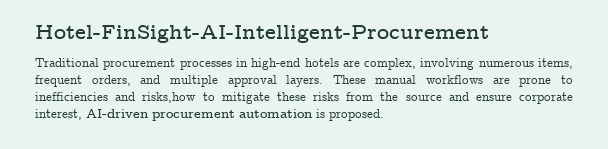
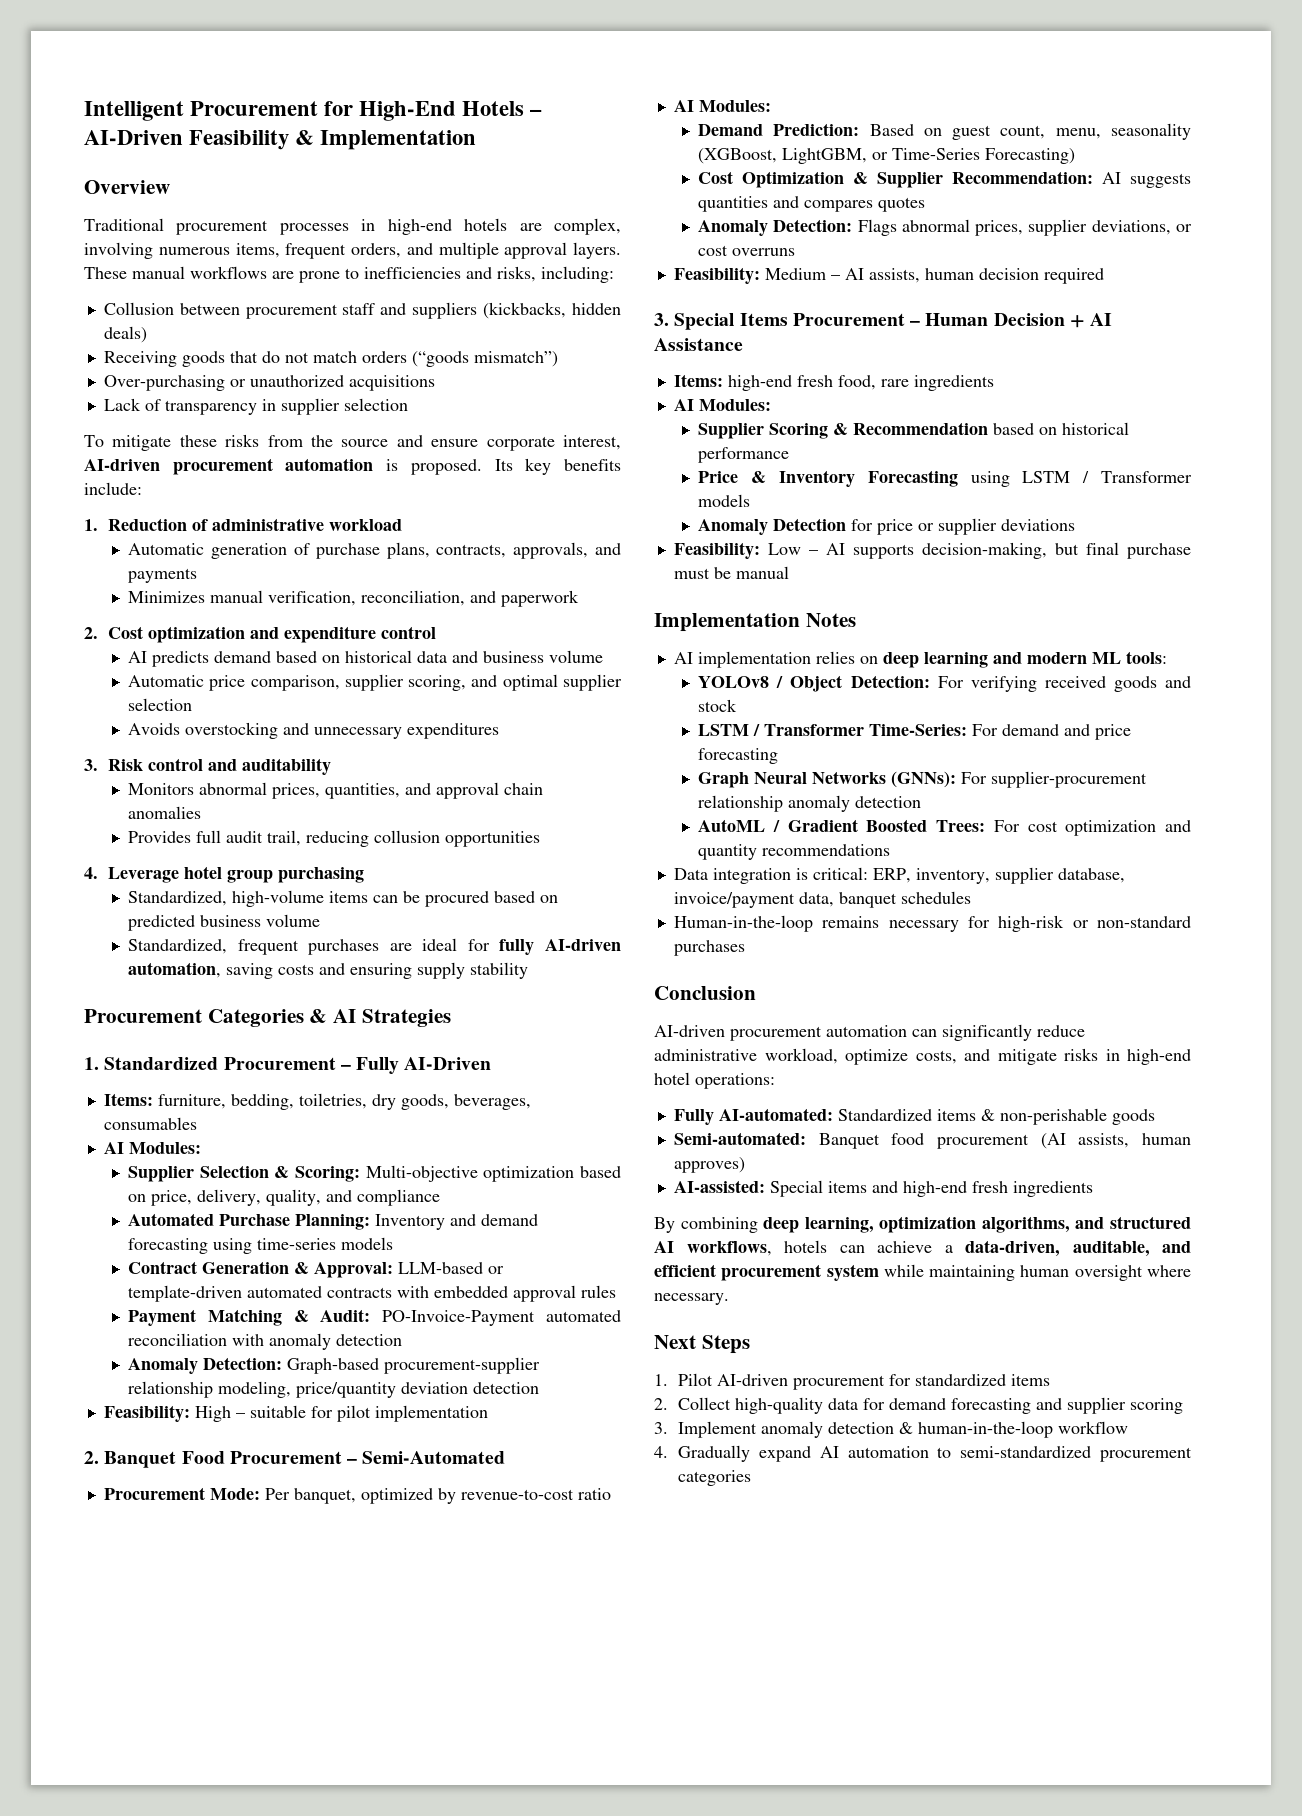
[35,25,489,43] Hotel-FinSight-AI-Intelligent-Procurement -> [84,101,543,121] [84,130,477,150] [84,180,170,194] Intelligent Procurement for High-End Hotels – AI-Driven Feasibility & Implementation // Overview
[142,92,215,103] risks,how to -> [497,266,614,283] [103,302,621,319] [103,326,147,343] [103,351,558,367] [103,375,435,391] [103,398,408,415] [84,435,104,447] risks, including: // Collusion between procurement staff and suppliers (kickbacks, hidden deals) // Receiving goods that do not match orders (“goods mismatch”) // Over-purchasing or unauthorized acquisitions // Lack of transparency in supplier selection // To
(384, 115) none -> [494,458,621,475] [84,482,142,495] [84,518,403,531] [128,542,621,559] [128,568,198,583] [128,590,580,607] [84,626,437,643] [128,650,604,667] [128,674,622,691] [128,698,193,711] [128,722,500,739] [84,758,332,775] [128,782,544,799] [128,806,202,819] [128,830,541,847] [84,866,365,883] [128,890,559,907] [128,914,321,931] [128,938,622,955] [128,962,529,979] [84,1009,451,1027] [84,1057,492,1074] [103,1093,531,1110] [103,1117,197,1130] [103,1142,201,1154] [128,1165,621,1182] [128,1189,441,1206] [128,1213,539,1230] [128,1237,394,1254] [128,1261,505,1278] [128,1285,617,1302] [128,1309,621,1326] [128,1333,403,1350] [128,1357,541,1374] [128,1381,540,1398] [103,1405,488,1422] [84,1451,506,1468] [103,1487,611,1504] [673,100,771,112] [698,123,1191,140] [698,148,1076,164] [698,171,1191,188] [698,196,926,212] [698,219,1192,236] [698,245,796,256] [673,267,1104,284] [654,313,1113,330] [654,338,743,351] [673,374,994,391] [673,399,771,411] [698,422,1130,439] [698,447,790,463] [698,470,1192,487] [698,494,751,507] [698,518,1076,535] [673,542,1191,559] [673,566,789,579] [654,613,856,632] [673,651,1167,668] [698,675,1191,692] [698,699,738,712] [698,724,1132,740] [698,748,779,764] [698,771,1148,788] [698,795,922,812] [698,819,1191,836] [698,844,891,860] [673,867,1125,884] [673,891,971,908] [673,915,1191,932] [673,940,745,956] [654,986,756,1000] [654,1024,1085,1041] [654,1048,1191,1065] [654,1072,775,1089] [673,1108,1155,1125] [673,1132,1191,1149] [673,1157,745,1173] [673,1180,1093,1197] [654,1216,1191,1233] [654,1240,1191,1257] [654,1264,1191,1281] [654,1293,729,1305] [654,1335,750,1354] [654,1373,1051,1390] [654,1397,1184,1414] [654,1421,1129,1438] [654,1445,1192,1462] [678,1470,752,1486] Its key benefits include: // 1. Reduction of administrative workload // Automatic generation of purchase plans, contracts, approvals, and payments // Minimizes manual verification, reconciliation, and paperwork // 2. Cost optimization and expenditure control // AI predicts demand based on historical data and business volume // Automatic price comparison, supplier scoring, and optimal supplier selection // Avoids overstocking and unnecessary expenditures // 3. Risk control and auditability // Monitors abnormal prices, quantities, and approval chain anomalies // Provides full audit trail, reducing collusion opportunities // 4. Leverage hotel group purchasing // Standardized, high-volume items can be procured based on predicted business volume // Standardized, frequent purchases are ideal for fully AI-driven automation, saving costs and ensuring supply stability // Procurement Categories & AI Strategies // 1. Standardized Procurement – Fully AI-Driven // Items: furniture, bedding, toiletries, dry goods, beverages, consumables // AI Modules: // Supplier Selection & Scoring: Multi-objective optimization based on price, delivery, quality, and compliance // Automated Purchase Planning: Inventory and demand forecasting using time-series models // Contract Generation & Approval: LLM-based or template-driven automated contracts with embedded approval rules // Payment Matching & Audit: PO-Invoice-Payment automated reconciliation with anomaly detection // Anomaly Detection: Graph-based procurement-supplier relationship modeling, price/quantity deviation detection // Feasibility: High – suitable for pilot implementation // 2. Banquet Food Procurement – Semi-Automated // Procurement Mode: Per banquet, optimized by revenue-to-cost ratio // AI Modules: // Demand Prediction: Based on guest count, menu, seasonality (XGBoost, LightGBM, or Time-Series Forecasting) // Cost Optimization & Supplier Recommendation: AI suggests quantities and compares quotes // Anomaly Detection: Flags abnormal prices, supplier deviations, or cost overruns // Feasibility: Medium – AI assists, human decision required // 3. Special Items Procurement – Human Decision + AI Assistance // Items: high-end fresh food, rare ingredients // AI Modules: // Supplier Scoring & Recommendation based on historical performance // Price & Inventory Forecasting using LSTM / Transformer models // Anomaly Detection for price or supplier deviations // Feasibility: Low – AI supports decision-making, but final purchase must be manual // Implementation Notes // AI implementation relies on deep learning and modern ML tools: // YOLOv8 / Object Detection: For verifying received goods and stock // LSTM / Transformer Time-Series: For demand and price forecasting // Graph Neural Networks (GNNs): For supplier-procurement relationship anomaly detection // AutoML / Gradient Boosted Trees: For cost optimization and quantity recommendations // Data integration is critical: ERP, inventory, supplier database, invoice/payment data, banquet schedules // Human-in-the-loop remains necessary for high-risk or non-standard purchases // Conclusion // AI-driven procurement automation can significantly reduce administrative workload, optimize costs, and mitigate risks in high-end hotel operations: // Fully AI-automated: Standardized items & non-perishable goods // Semi-automated: Banquet food procurement (AI assists, human approves) // AI-assisted: Special items and high-end fresh ingredients // By combining deep learning, optimization algorithms, and structured AI workflows, hotels can achieve a data-driven, auditable, and efficient procurement system while maintaining human oversight where necessary. // Next Steps // 1. Pilot AI-driven procurement for standardized items // 2. Collect high-quality data for demand forecasting and supplier scoring // 3. Implement anomaly detection & human-in-the-loop workflow // 4. Gradually expand AI automation to semi-standardized procurement categories

